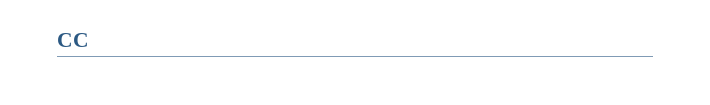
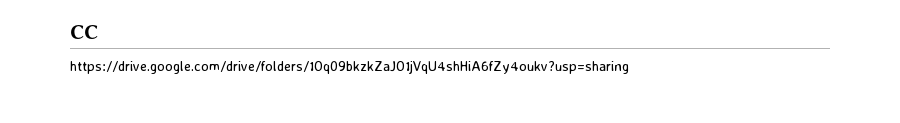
(89, 40) none -> [70,60,629,74] // https://drive.google.com/drive/folders/1Oq09bkzkZaJO1jVqU4shHiA6fZy4oukv?usp=sharing

